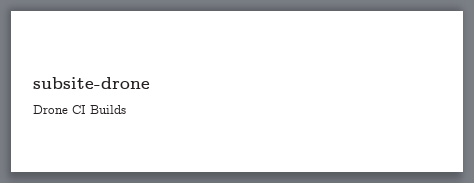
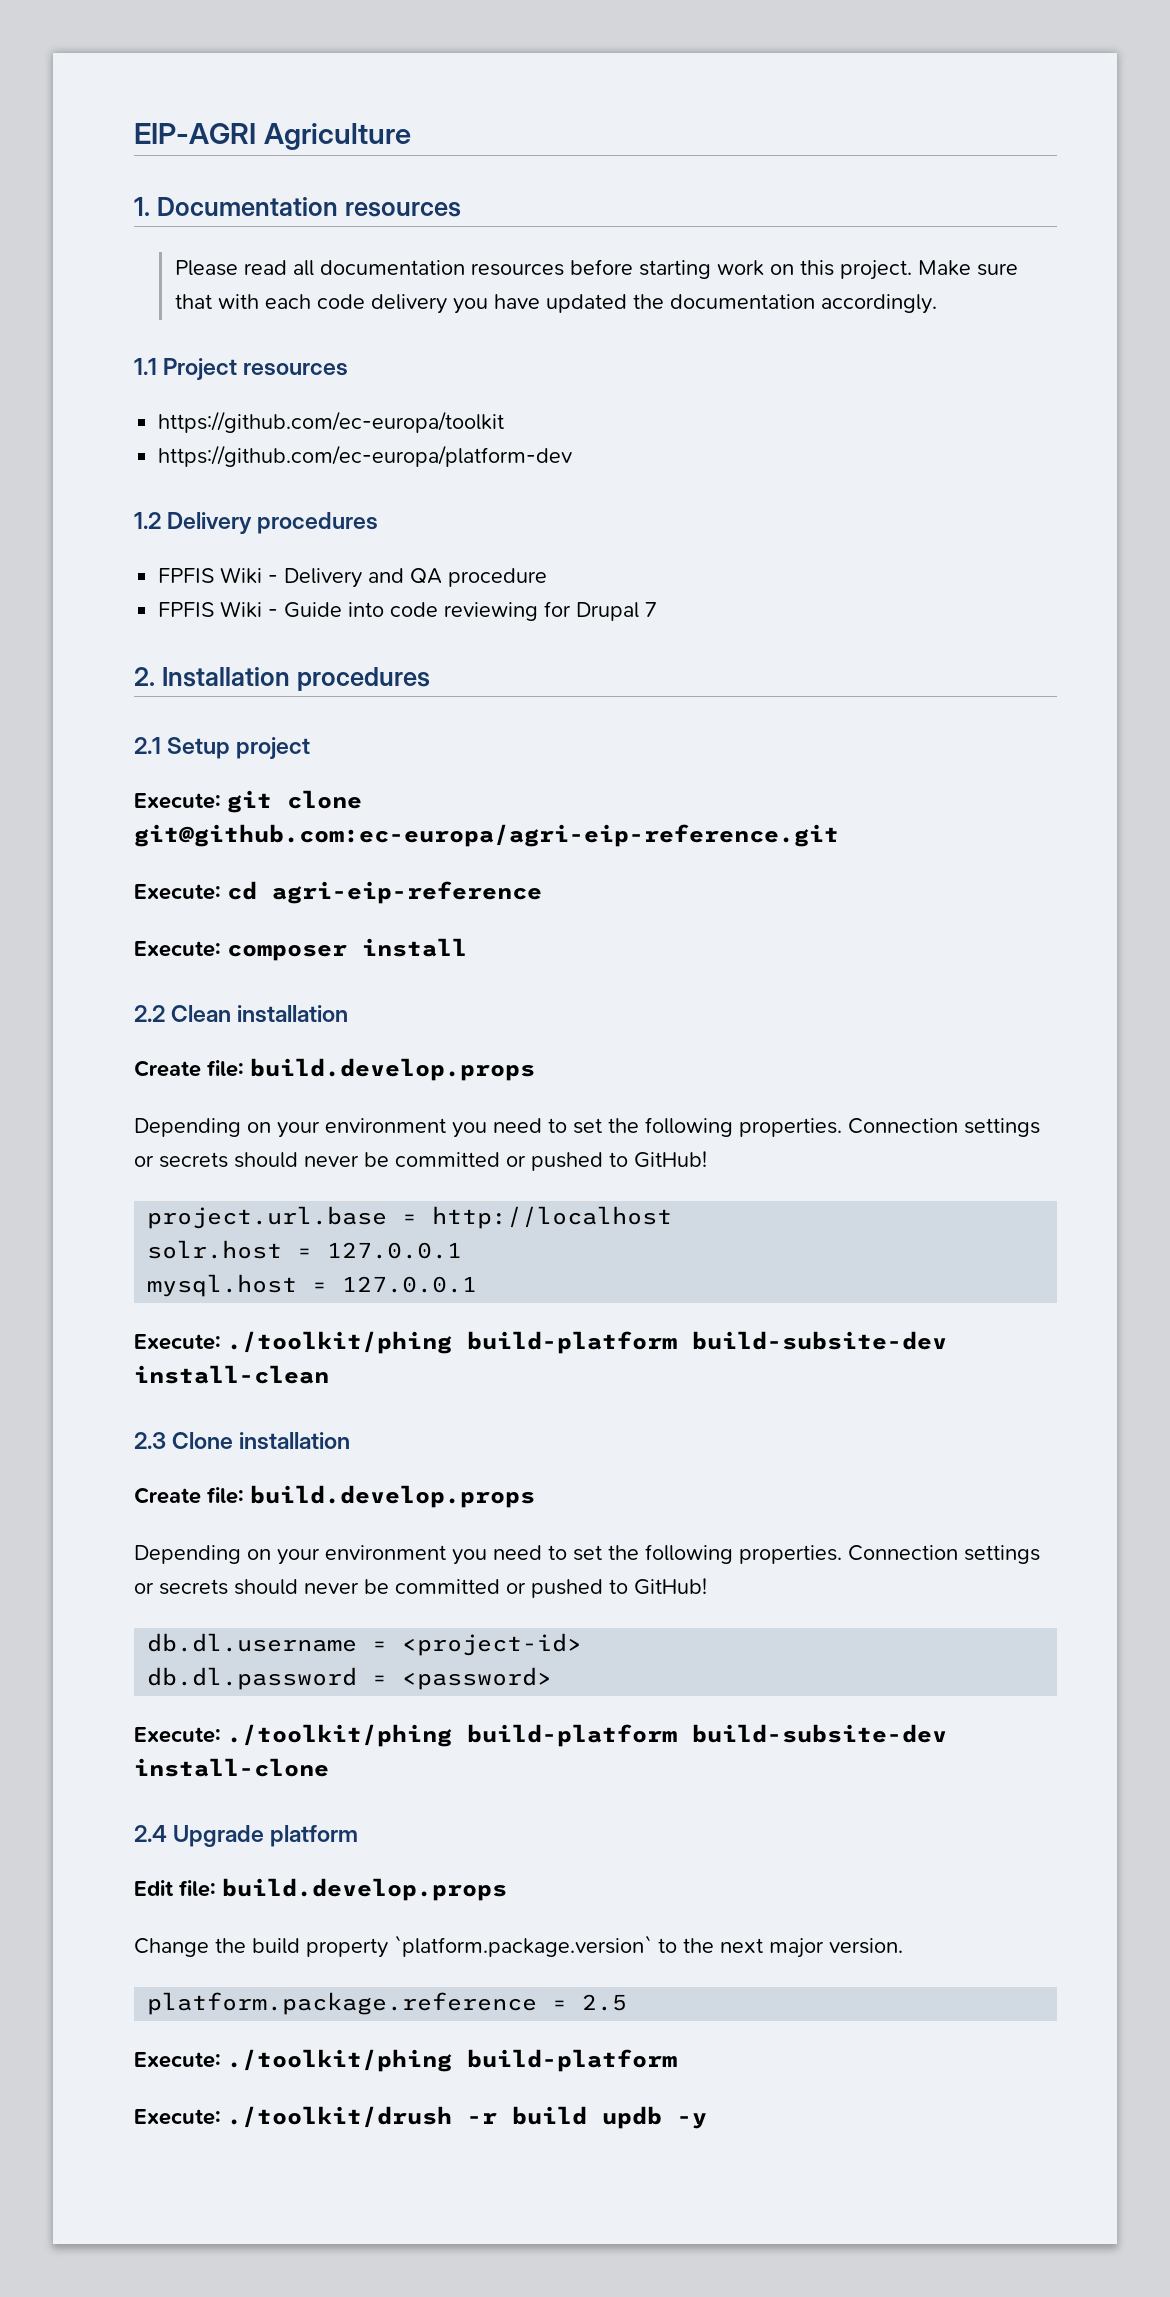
[33,77,150,89] [33,105,126,114] subsite-drone // Drone CI Builds -> [134,123,411,150] [134,197,461,217] [174,259,1018,280] [174,294,937,314] [134,358,349,380] [158,411,505,433] [158,445,573,467] [134,512,379,534] [158,567,548,588] [158,601,658,621] [134,667,430,691] [134,737,311,759] [134,790,362,813] [134,824,839,847] [134,881,542,904] [134,938,467,961] [134,1005,349,1023] [134,1058,535,1081] [134,1117,1040,1138] [134,1151,707,1171] [147,1206,673,1229] [147,1240,463,1259] [147,1274,478,1297] [134,1331,947,1354] [134,1365,329,1384] [134,1432,351,1450] [134,1485,535,1508] [134,1544,1040,1565] [134,1578,707,1598] [147,1633,583,1656] [147,1667,553,1690] [134,1724,947,1747] [134,1758,329,1777] [134,1825,359,1847] [134,1878,507,1901] [134,1935,903,1958] [147,1992,628,2015] [134,2049,677,2072] [134,2106,707,2129] EIP-AGRI Agriculture // 1. Documentation resources // Please read all documentation resources before starting work on this project. Make sure that with each code delivery you have updated the documentation accordingly. // 1.1 Project resources // https://github.com/ec-europa/toolkit // https://github.com/ec-europa/platform-dev // 1.2 Delivery procedures // FPFIS Wiki - Delivery and QA procedure // FPFIS Wiki - Guide into code reviewing for Drupal 7 // 2. Installation procedures // 2.1 Setup project // Execute: git clone git@github.com:ec-europa/agri-eip-reference.git // Execute: cd agri-eip-reference // Execute: composer install // 2.2 Clean installation // Create file: build.develop.props // Depending on your environment you need to set the following properties. Connection settings or secrets should never be committed or pushed to GitHub! // project.url.base = http://localhost // solr.host = 127.0.0.1 // mysql.host = 127.0.0.1 // Execute: ./toolkit/phing build-platform build-subsite-dev install-clean // 2.3 Clone installation // Create file: build.develop.props // Depending on your environment you need to set the following properties. Connection settings or secrets should never be committed or pushed to GitHub! // db.dl.username = <project-id> // db.dl.password = <password> // Execute: ./toolkit/phing build-platform build-subsite-dev install-clone // 2.4 Upgrade platform // Edit file: build.develop.props // Change the build property `platform.package.version` to the next major version. // platform.package.reference = 2.5 // Execute: ./toolkit/phing build-platform // Execute: ./toolkit/drush -r build updb -y

